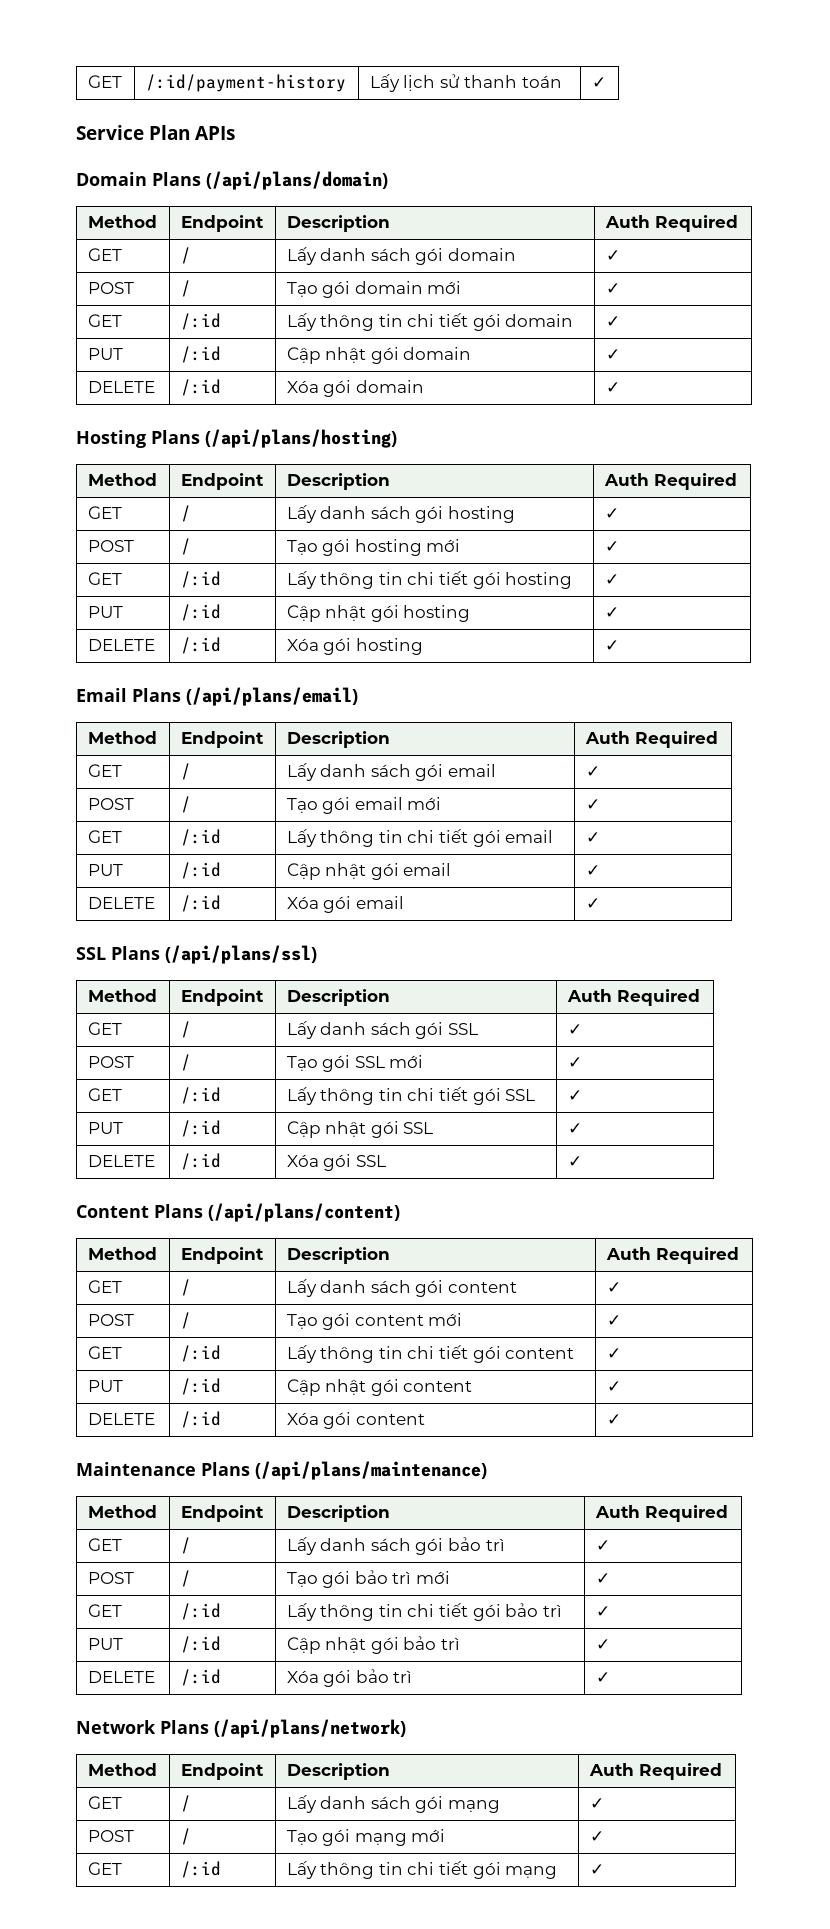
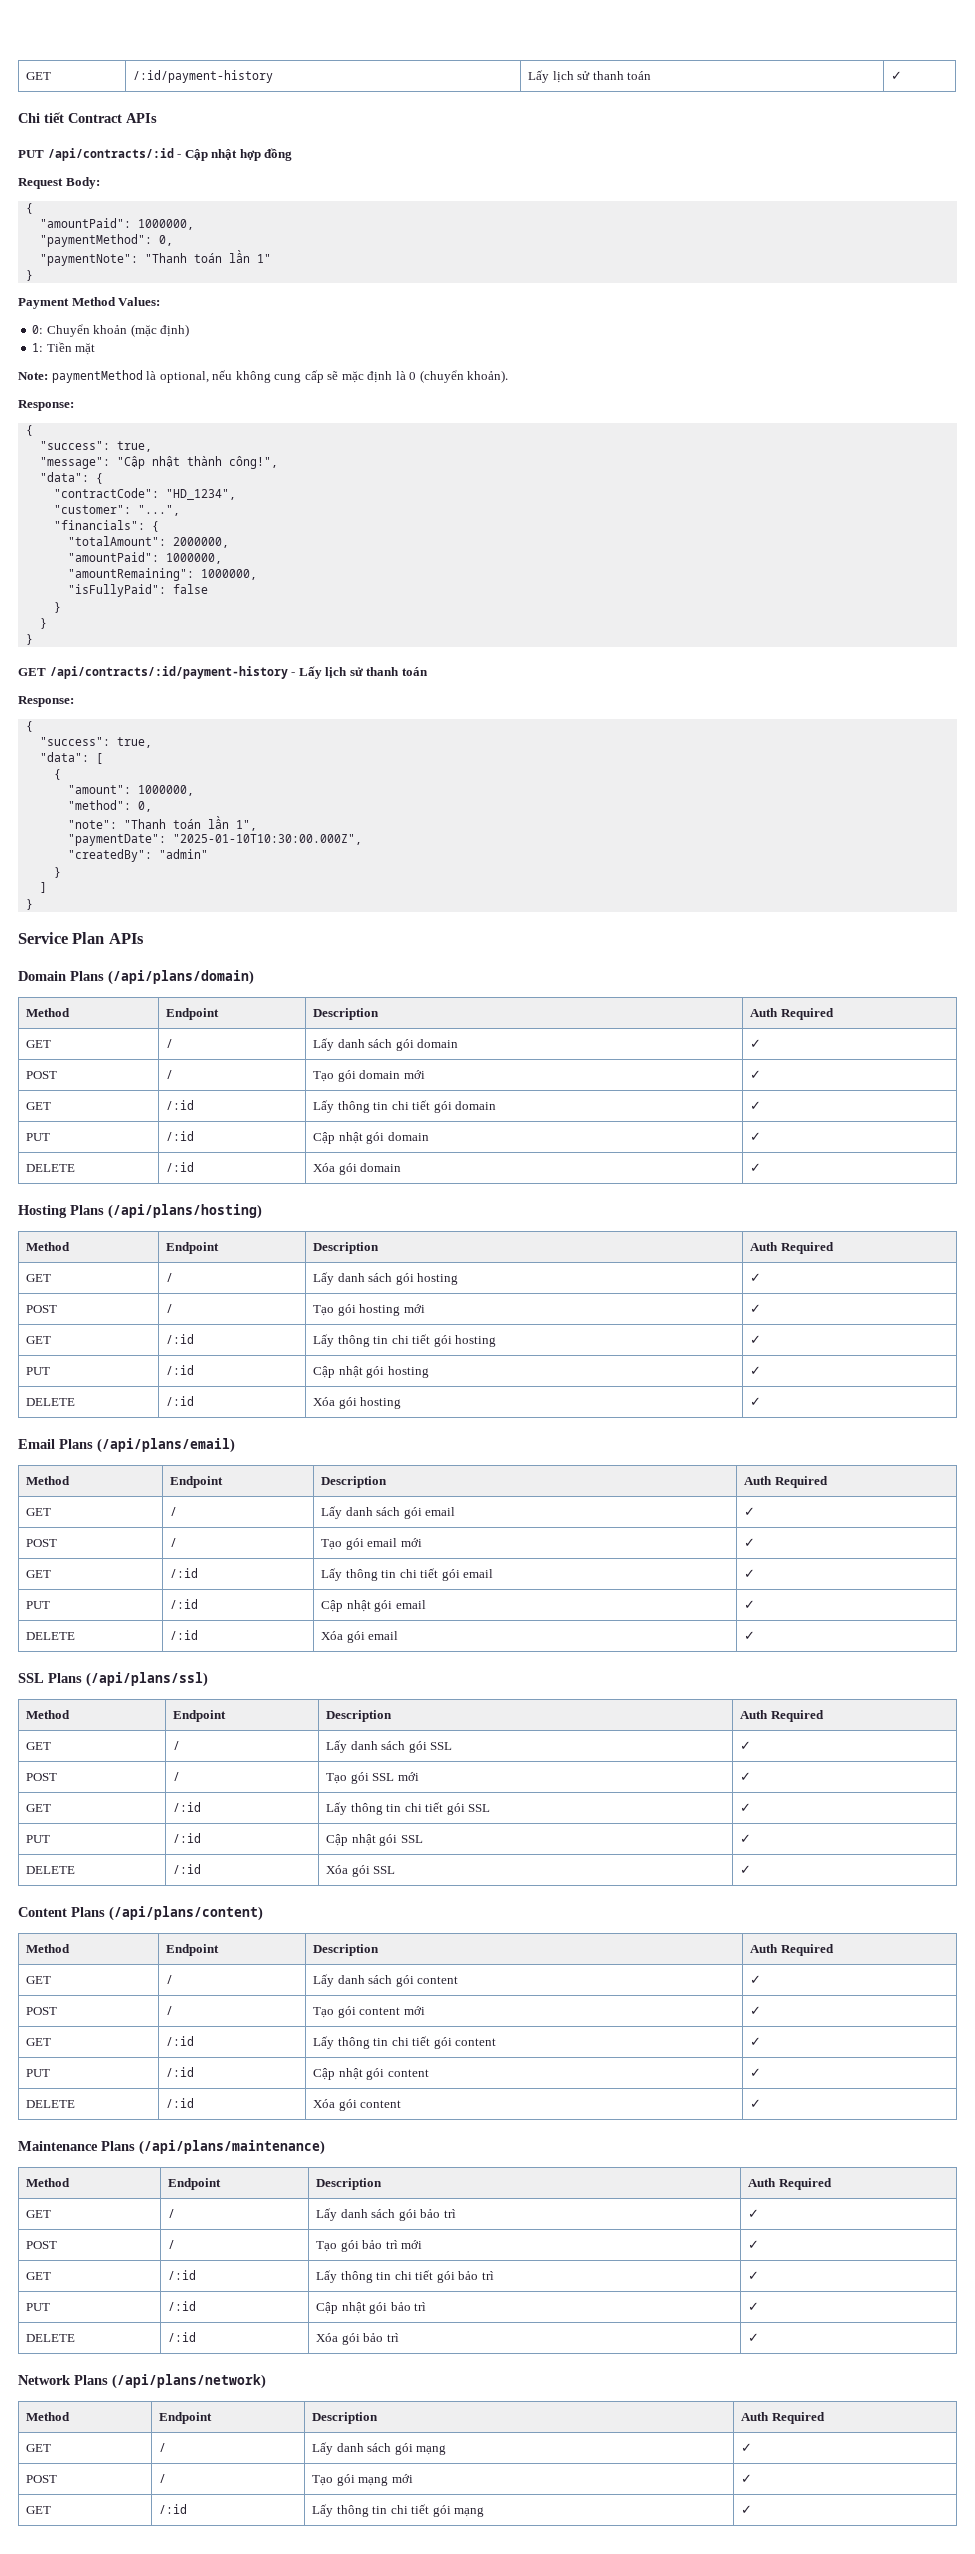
(606, 82) none -> [18,112,157,123] [18,148,293,161] [18,177,100,189] [25,203,33,214] [39,218,194,230] [39,234,173,247] [39,250,271,266] [25,270,33,281] [18,297,161,309] [32,324,190,337] [32,342,96,355] [18,370,509,383] [18,400,74,411] [25,425,33,436] [39,441,152,452] [39,456,278,469] [39,472,103,484] [53,488,236,500] [53,505,180,516] [53,520,159,532] [67,536,229,548] [67,552,222,564] [67,568,257,581] [67,584,208,597] [53,602,61,613] [39,618,47,629] [25,634,33,645] [18,666,428,679] [18,696,74,707] [25,721,33,732] [39,737,152,748] [39,752,103,764] [53,769,61,780] [67,785,194,796] [67,800,152,812] [67,816,257,831] [67,834,362,846] [67,849,208,862] [53,867,61,878] [39,882,47,893] [25,899,33,910] // Chi tiết Contract APIs // PUT /api/contracts/:id - Cập nhật hợp đồng // Request Body: // { // "amountPaid": 1000000, // "paymentMethod": 0, // "paymentNote": "Thanh toán lần 1" // } // Payment Method Values: // 0: Chuyển khoản (mặc định) // 1: Tiền mặt // Note: paymentMethod là optional, nếu không cung cấp sẽ mặc định là 0 (chuyển khoản). // Response: // { // "success": true, // "message": "Cập nhật thành công!", // "data": { // "contractCode": "HD_1234", // "customer": "...", // "financials": { // "totalAmount": 2000000, // "amountPaid": 1000000, // "amountRemaining": 1000000, // "isFullyPaid": false // } // } // } // GET /api/contracts/:id/payment-history - Lấy lịch sử thanh toán // Response: // { // "success": true, // "data": [ // { // "amount": 1000000, // "method": 0, // "note": "Thanh toán lần 1", // "paymentDate": "2025-01-10T10:30:00.000Z", // "createdBy": "admin" // } // ] // }

